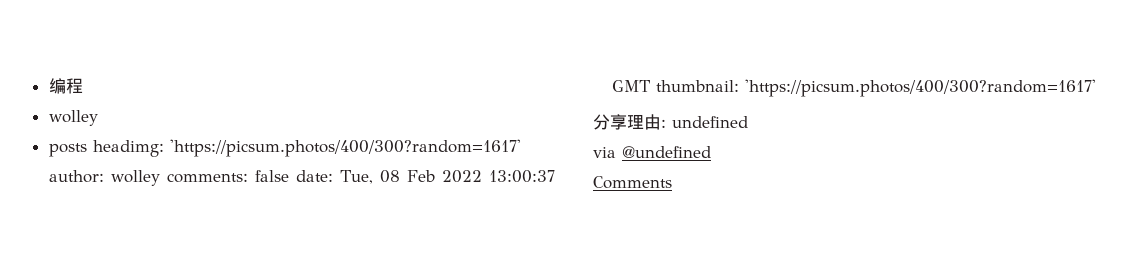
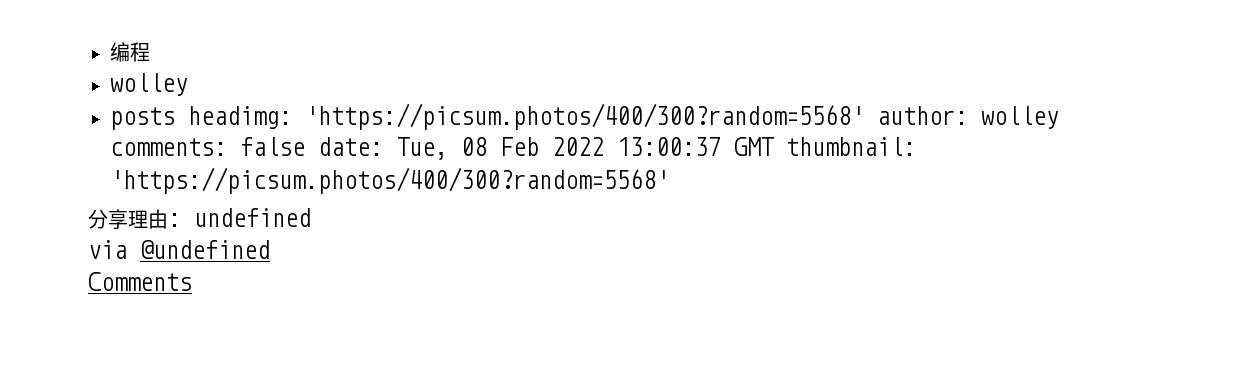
[169,139,521,157] 'https://picsum.photos/400/300?random=1617' -> [305,103,864,130] 'https://picsum.photos/400/300?random=5568'
[744,79,1096,97] 'https://picsum.photos/400/300?random=1617' -> [110,167,669,194] 'https://picsum.photos/400/300?random=5568'

